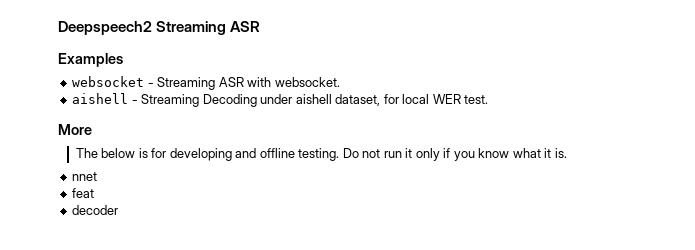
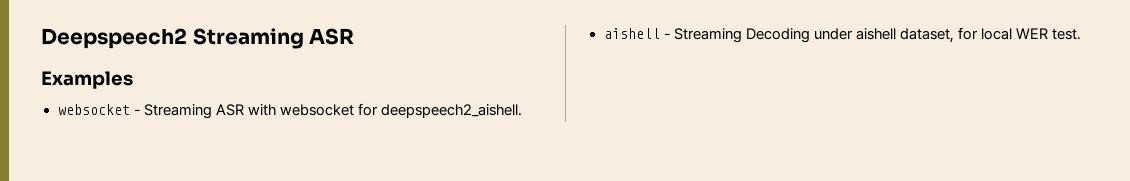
[274,77,340,87] websocket. -> [279,103,522,118] websocket for deepspeech2_aishell.
[58,124,92,135] [75,148,567,161] [72,172,98,181] [72,188,95,198] [72,205,119,215] // More // The below is for developing and offline testing. Do not run it only if you know what it is. // nnet // feat // decoder -> (1081, 34) none

